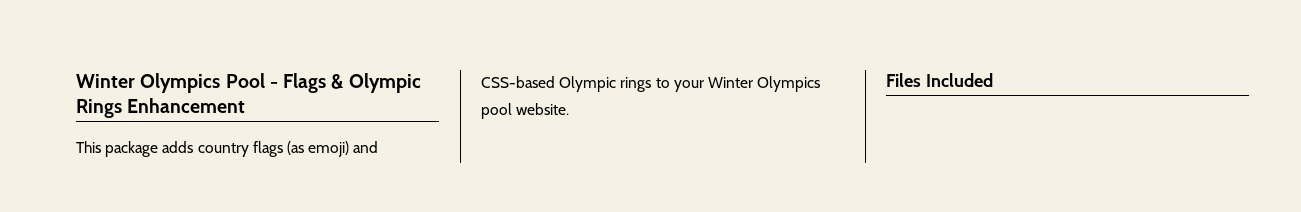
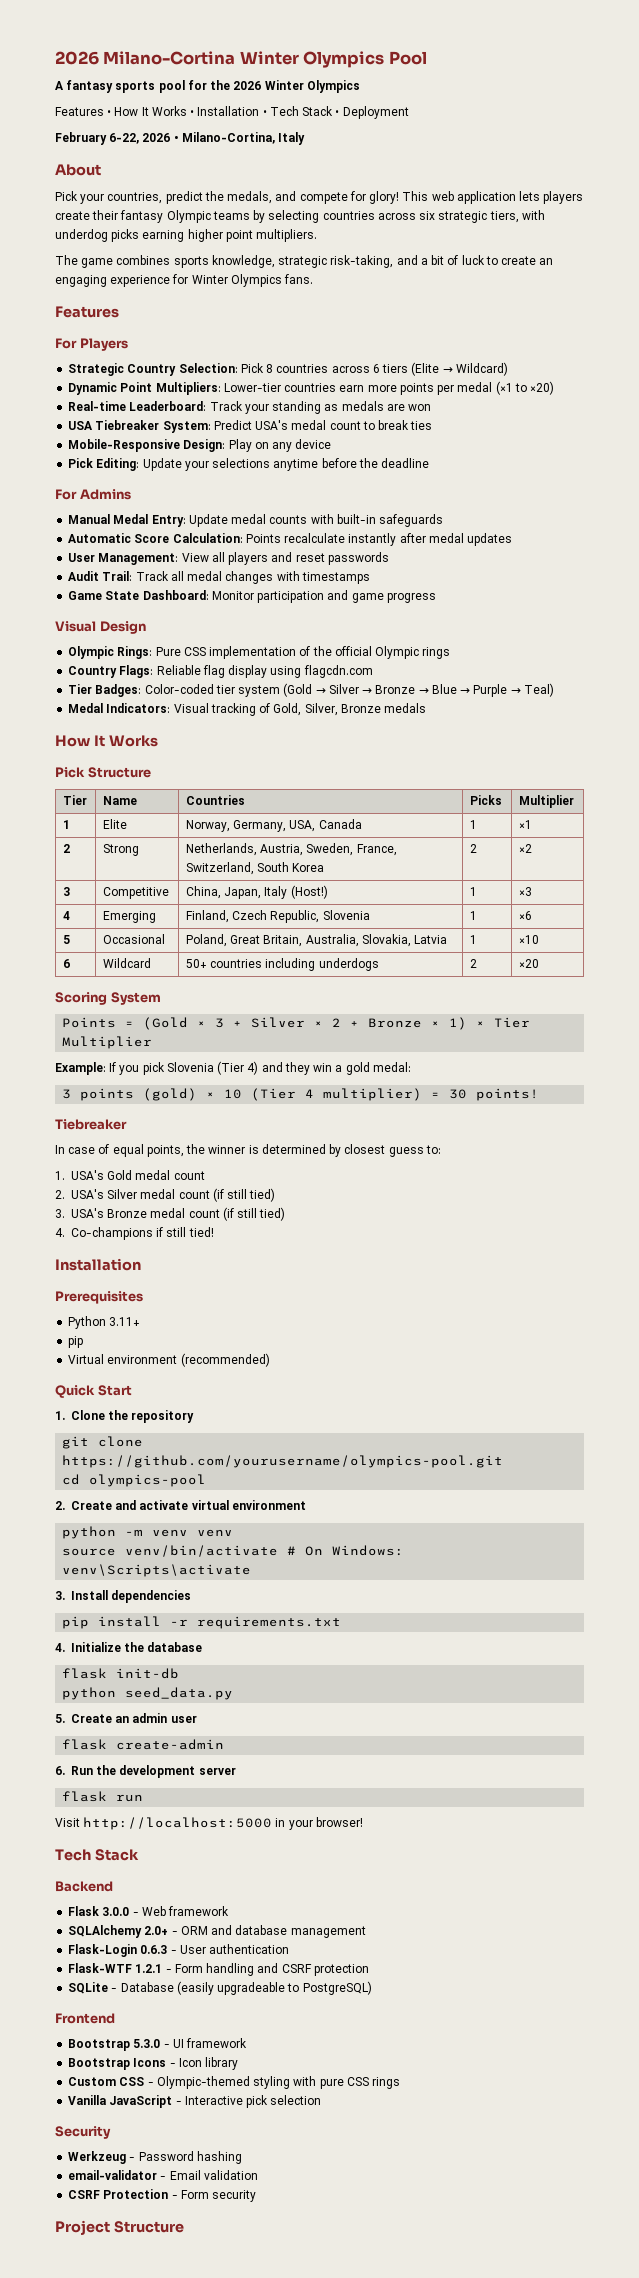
(76, 81) none -> [55,51,236,65] 2026 Milano-Cortina
[269,73,421,93] [76,98,246,118] [76,141,379,157] [481,76,821,92] [481,103,570,119] [886,73,993,87] - Flags & Olympic Rings Enhancement // This package adds country flags (as emoji) and CSS-based Olympic rings to your Winter Olympics pool website. // Files Included -> [55,80,360,93] [55,106,409,119] [55,132,306,145] [55,164,101,176] [55,191,584,204] [55,210,545,223] [55,229,318,242] [55,255,554,268] [55,274,314,287] [55,306,119,318] [55,338,128,351] [68,362,508,376] [68,381,555,395] [68,401,432,414] [68,420,433,433] [68,439,332,452] [68,458,430,471] [55,489,131,500] [68,514,444,527] [68,533,513,546] [68,552,389,565] [68,571,370,584] [68,590,436,603] [55,621,146,634] [68,646,451,659] [68,665,373,678] [68,683,554,697] [68,703,427,716] [55,735,158,747] [55,767,151,778] [62,795,87,805] [102,796,137,805] [185,795,245,805] [469,795,502,805] [518,795,574,808] [62,820,70,829] [102,819,127,829] [185,819,362,832] [469,820,477,829] [518,820,532,829] [62,844,70,853] [102,844,139,856] [185,843,397,856] [185,862,325,875] [469,844,477,853] [518,844,532,853] [62,887,70,896] [102,887,169,899] [185,885,328,899] [469,887,477,896] [518,887,532,896] [62,911,70,920] [102,911,156,923] [185,910,370,923] [469,911,477,920] [518,911,532,920] [62,935,70,944] [102,934,165,944] [185,934,448,947] [469,935,477,944] [518,935,539,944] [62,959,70,968] [102,958,151,968] [185,958,379,971] [469,959,477,968] [518,959,539,968] [55,992,161,1005] [62,1017,531,1030] [62,1036,153,1049] [55,1061,411,1075] [62,1088,540,1101] [55,1119,127,1130] [55,1144,441,1157] [55,1170,205,1180] [55,1188,276,1202] [55,1207,286,1221] [55,1227,214,1240] [55,1258,141,1271] [55,1291,143,1304] [68,1316,141,1329] [68,1336,84,1348] [68,1353,270,1367] [55,1385,132,1398] [55,1410,195,1423] [62,1436,144,1449] [62,1455,504,1468] [62,1474,207,1487] [55,1500,306,1510] [62,1526,234,1539] [62,1545,405,1557] [62,1564,252,1577] [55,1590,192,1603] [62,1616,342,1629] [55,1642,203,1652] [62,1668,180,1679] [62,1687,234,1700] [55,1713,197,1723] [62,1739,225,1750] [55,1765,236,1778] [62,1791,144,1802] [55,1817,363,1830] [55,1849,139,1861] [55,1881,113,1892] [68,1906,230,1916] [68,1925,366,1938] [68,1944,290,1957] [68,1963,369,1976] [68,1981,372,1995] [55,2013,115,2024] [68,2038,248,2051] [68,2057,239,2070] [68,2076,401,2089] [68,2095,322,2108] [55,2126,111,2139] [68,2151,242,2164] [68,2170,258,2180] [68,2189,257,2202] [55,2220,184,2235] // A fantasy sports pool for the 2026 Winter Olympics // Features • How It Works • Installation • Tech Stack • Deployment // February 6-22, 2026 • Milano-Cortina, Italy // About // Pick your countries, predict the medals, and compete for glory! This web application lets players create their fantasy Olympic teams by selecting countries across six strategic tiers, with underdog picks earning higher point multipliers. // The game combines sports knowledge, strategic risk-taking, and a bit of luck to create an engaging experience for Winter Olympics fans. // Features // For Players // Strategic Country Selection: Pick 8 countries across 6 tiers (Elite → Wildcard) // Dynamic Point Multipliers: Lower-tier countries earn more points per medal (×1 to ×20) // Real-time Leaderboard: Track your standing as medals are won // USA Tiebreaker System: Predict USA's medal count to break ties // Mobile-Responsive Design: Play on any device // Pick Editing: Update your selections anytime before the deadline // For Admins // Manual Medal Entry: Update medal counts with built-in safeguards // Automatic Score Calculation: Points recalculate instantly after medal updates // User Management: View all players and reset passwords // Audit Trail: Track all medal changes with timestamps // Game State Dashboard: Monitor participation and game progress // Visual Design // Olympic Rings: Pure CSS implementation of the official Olympic rings // Country Flags: Reliable flag display using flagcdn.com // Tier Badges: Color-coded tier system (Gold → Silver → Bronze → Blue → Purple → Teal) // Medal Indicators: Visual tracking of Gold, Silver, Bronze medals // How It Works // Pick Structure // Tier | Name | Countries | Picks | Multiplier // 1 | Elite | Norway, Germany, USA, Canada | 1 | ×1 // 2 | Strong | Netherlands, Austria, Sweden, France, Switzerland, South Korea | 2 | ×2 // 3 | Competitive | China, Japan, Italy (Host!) | 1 | ×3 // 4 | Emerging | Finland, Czech Republic, Slovenia | 1 | ×6 // 5 | Occasional | Poland, Great Britain, Australia, Slovakia, Latvia | 1 | ×10 // 6 | Wildcard | 50+ countries including underdogs | 2 | ×20 // Scoring System // Points = (Gold × 3 + Silver × 2 + Bronze × 1) × Tier Multiplier // Example: If you pick Slovenia (Tier 4) and they win a gold medal: // 3 points (gold) × 10 (Tier 4 multiplier) = 30 points! // Tiebreaker // In case of equal points, the winner is determined by closest guess to: // 1. USA's Gold medal count // 2. USA's Silver medal count (if still tied) // 3. USA's Bronze medal count (if still tied) // 4. Co-champions if still tied! // Installation // Prerequisites // Python 3.11+ // pip // Virtual environment (recommended) // Quick Start // 1. Clone the repository // git clone https://github.com/yourusername/olympics-pool.git // cd olympics-pool // 2. Create and activate virtual environment // python -m venv venv // source venv/bin/activate # On Windows: venv\Scripts\activate // 3. Install dependencies // pip install -r requirements.txt // 4. Initialize the database // flask init-db // python seed_data.py // 5. Create an admin user // flask create-admin // 6. Run the development server // flask run // Visit http://localhost:5000 in your browser! // Tech Stack // Backend // Flask 3.0.0 - Web framework // SQLAlchemy 2.0+ - ORM and database management // Flask-Login 0.6.3 - User authentication // Flask-WTF 1.2.1 - Form handling and CSRF protection // SQLite - Database (easily upgradeable to PostgreSQL) // Frontend // Bootstrap 5.3.0 - UI framework // Bootstrap Icons - Icon library // Custom CSS - Olympic-themed styling with pure CSS rings // Vanilla JavaScript - Interactive pick selection // Security // Werkzeug - Password hashing // email-validator - Email validation // CSRF Protection - Form security // Project Structure

